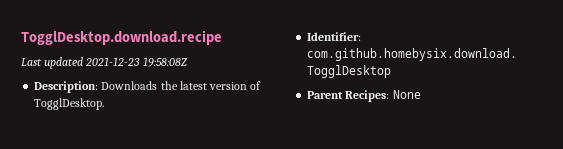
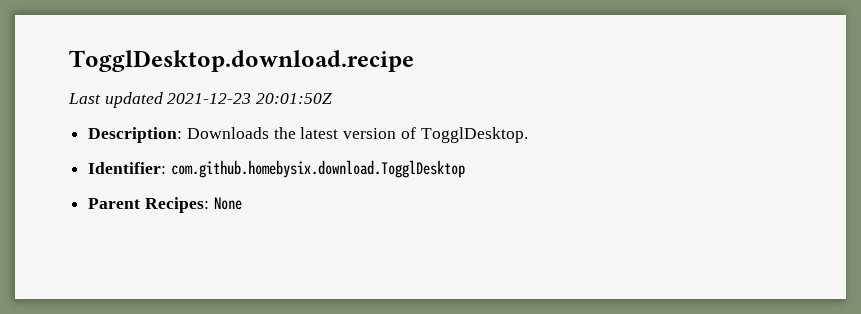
[142,57,188,67] 19:58:08Z -> [256,93,333,104] 20:01:50Z

